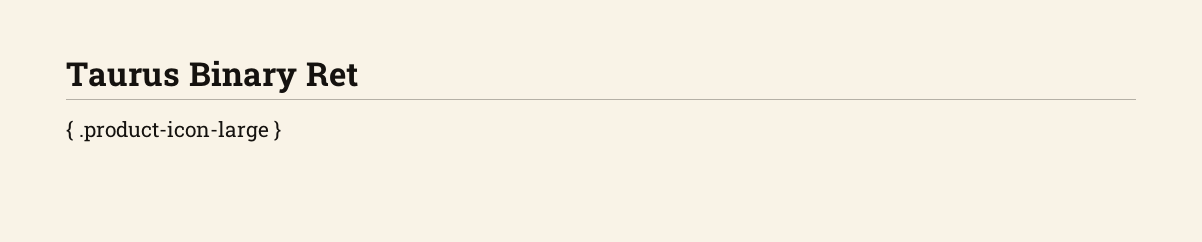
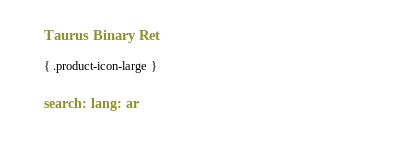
(282, 130) none -> [44,98,139,111] // search: lang: ar

